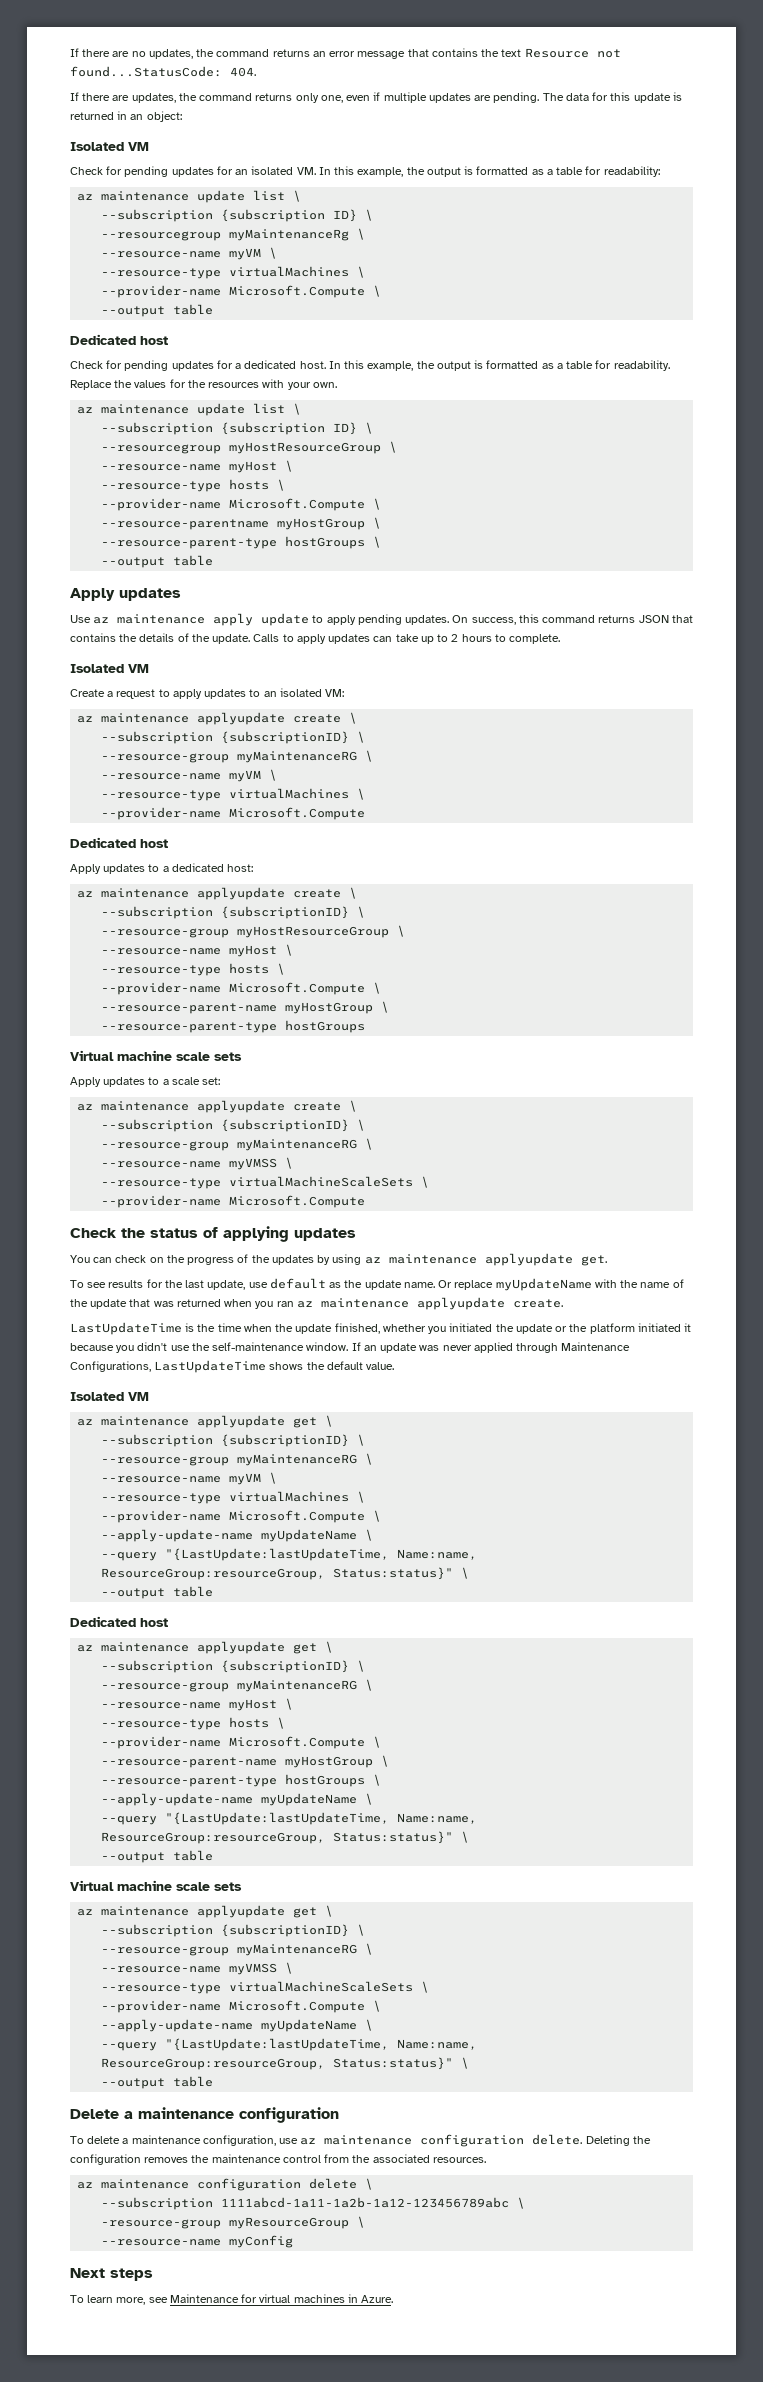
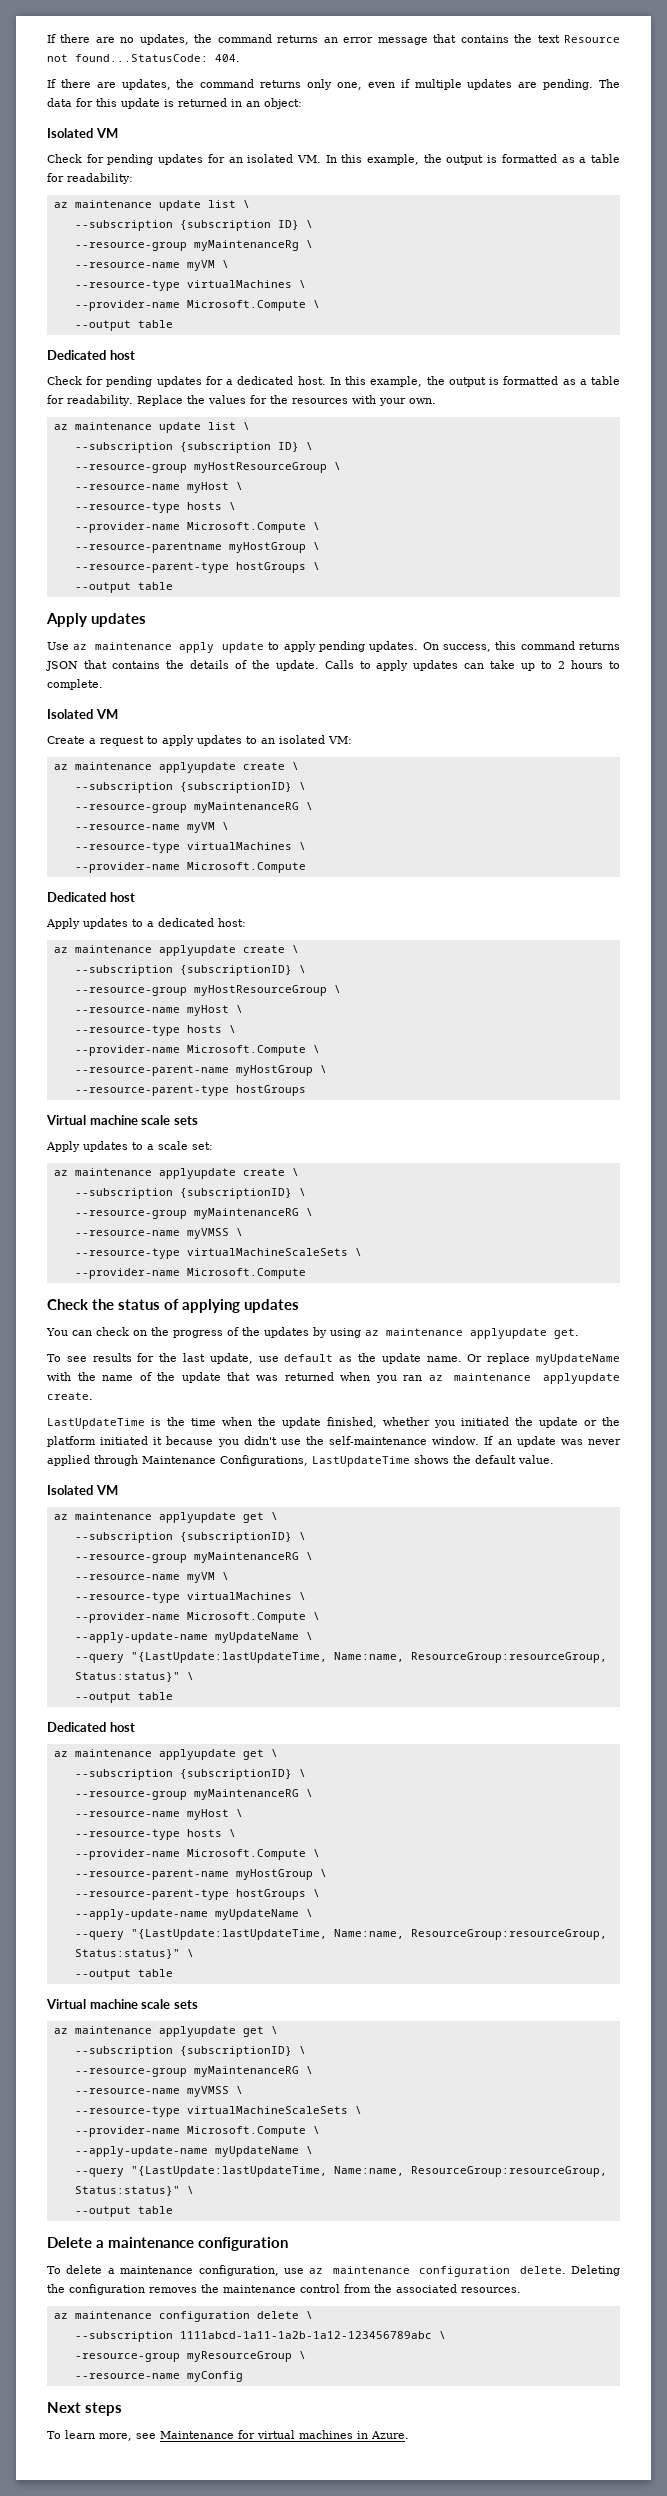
[101,231,222,241] --resourcegroup -> [74,242,187,251] --resource-group
[101,444,222,454] --resourcegroup -> [74,464,187,473] --resource-group

